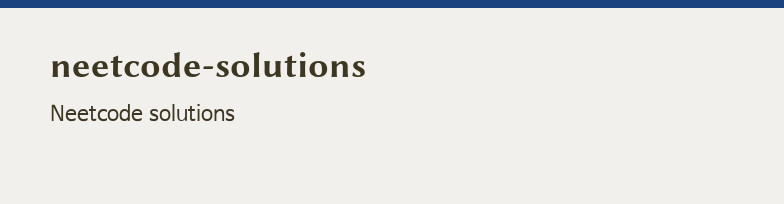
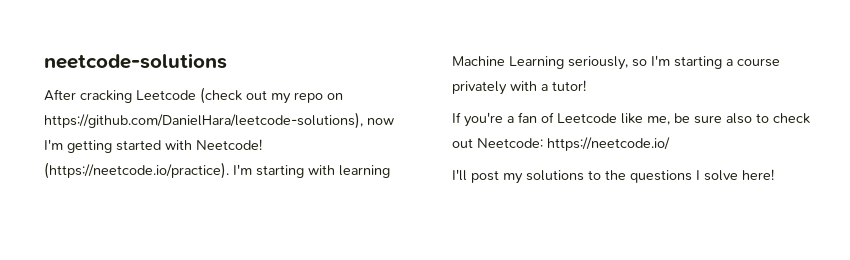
[50,104,235,122] Neetcode solutions -> [44,87,343,104] [44,112,394,129] [44,139,262,153] [44,162,390,179] [452,55,780,70] [452,80,586,95] [452,112,810,127] [452,137,670,151] [452,169,774,184] After cracking Leetcode (check out my repo on https://github.com/DanielHara/leetcode-solutions), now I'm getting started with Neetcode! (https://neetcode.io/practice). I'm starting with learning Machine Learning seriously, so I'm starting a course privately with a tutor! // If you're a fan of Leetcode like me, be sure also to check out Neetcode: https://neetcode.io/ // I'll post my solutions to the questions I solve here!

